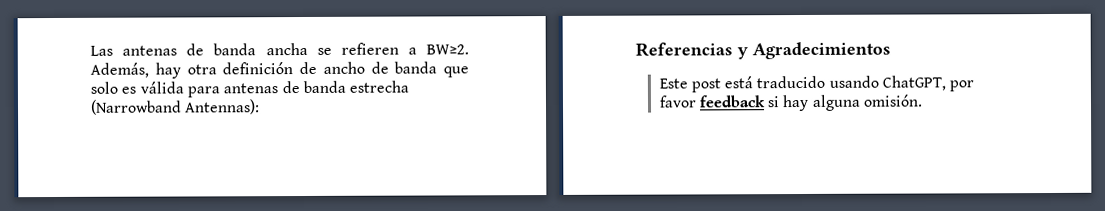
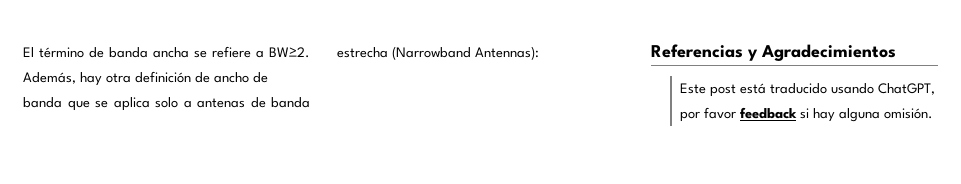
[90,45,178,56] Las antenas -> [23,47,84,58] El término
[340,42,399,55] refieren -> [212,46,251,58] refiere
[90,81,220,98] solo es válida para -> [95,97,192,111] se aplica solo a

